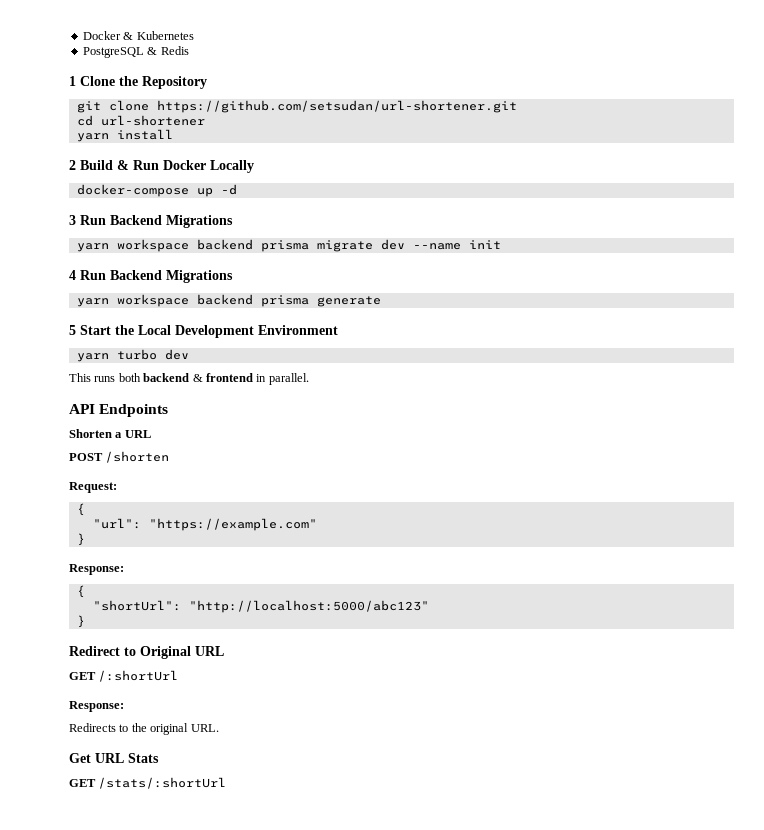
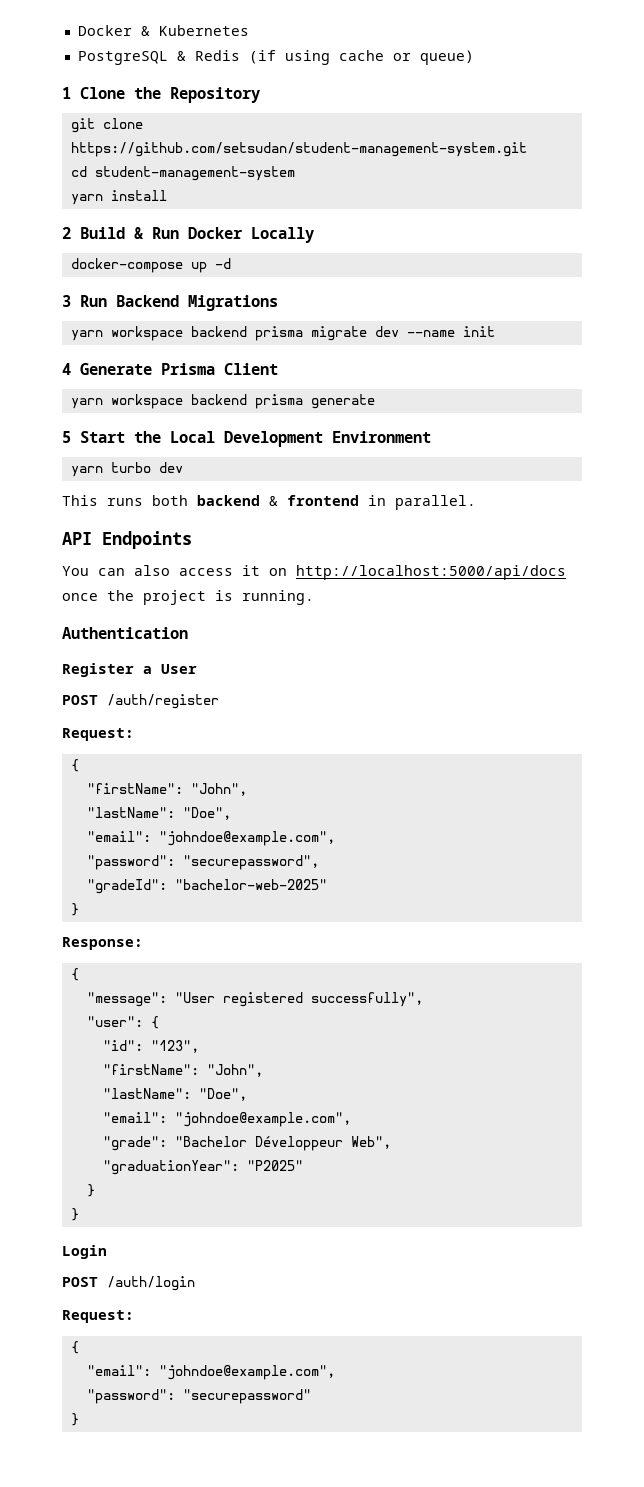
(189, 50) none -> [248,50,474,65] (if using cache or queue)
[156,100,517,113] https://github.com/setsudan/url-shortener.git -> [70,142,527,157] https://github.com/setsudan/student-management-system.git
[100,115,205,126] url-shortener -> [94,166,295,181] student-management-system
[80,270,233,283] Run Backend Migrations -> [80,363,278,375] Generate Prisma Client
[69,429,151,438] [69,451,170,463] [69,482,117,493] [76,503,85,516] [92,518,317,531] [76,533,85,546] [69,564,124,575] [76,585,85,598] [92,600,429,613] [76,615,85,628] [69,646,224,659] [69,670,179,682] [69,701,124,712] [69,723,219,735] [69,753,159,763] [69,777,227,789] Shorten a URL // POST /shorten // Request: // { // "url": "https://example.com" // } // Response: // { // "shortUrl": "http://localhost:5000/abc123" // } // Redirect to Original URL // GET /:shortUrl // Response: // Redirects to the original URL. // Get URL Stats // GET /stats/:shortUrl -> [62,565,566,580] [62,590,314,605] [62,627,188,639] [62,663,197,677] [62,694,219,709] [62,728,134,741] [70,759,79,772] [86,783,247,796] [86,807,231,820] [86,831,335,846] [86,855,319,870] [86,879,327,894] [70,903,79,916] [62,937,143,950] [70,968,79,981] [86,992,423,1007] [86,1016,159,1029] [102,1040,199,1053] [102,1064,263,1077] [102,1088,247,1101] [102,1112,351,1127] [102,1136,391,1151] [102,1160,303,1175] [86,1184,95,1197] [70,1208,79,1221] [62,1245,107,1259] [62,1276,195,1291] [62,1310,134,1323] [70,1341,79,1354] [86,1365,335,1380] [86,1389,311,1404] [70,1413,79,1426] You can also access it on http://localhost:5000/api/docs once the project is running. // Authentication // Register a User // POST /auth/register // Request: // { // "firstName": "John", // "lastName": "Doe", // "email": "johndoe@example.com", // "password": "securepassword", // "gradeId": "bachelor-web-2025" // } // Response: // { // "message": "User registered successfully", // "user": { // "id": "123", // "firstName": "John", // "lastName": "Doe", // "email": "johndoe@example.com", // "grade": "Bachelor Développeur Web", // "graduationYear": "P2025" // } // } // Login // POST /auth/login // Request: // { // "email": "johndoe@example.com", // "password": "securepassword" // }

